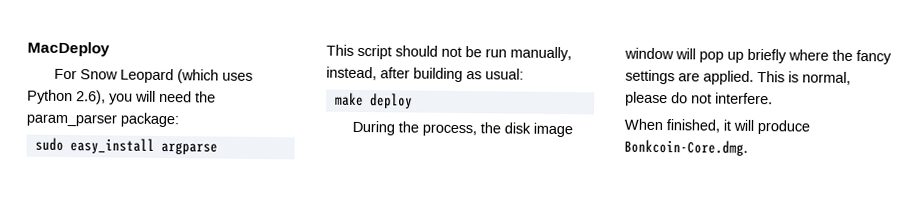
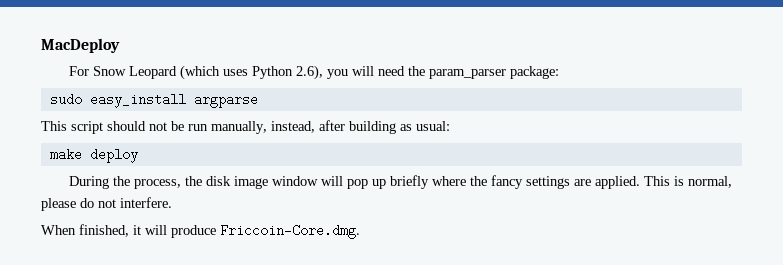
[624,139,748,156] Bonkcoin-Core.dmg. -> [220,224,360,239] Friccoin-Core.dmg.

